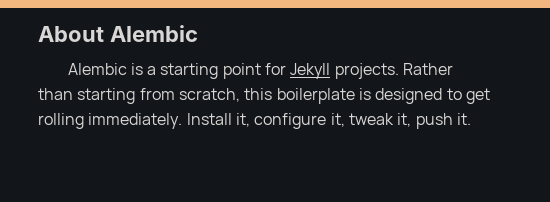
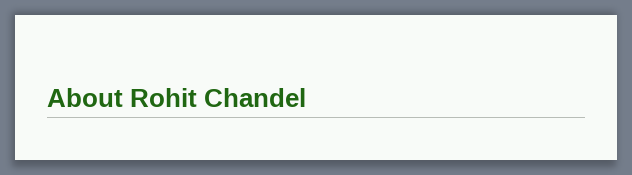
[109,25,198,42] [67,63,454,79] [38,88,490,104] [38,113,471,129] Alembic // Alembic is a starting point for Jekyll projects. Rather than starting from scratch, this boilerplate is designed to get rolling immediately. Install it, configure it, tweak it, push it. -> [130,88,307,107] Rohit Chandel

